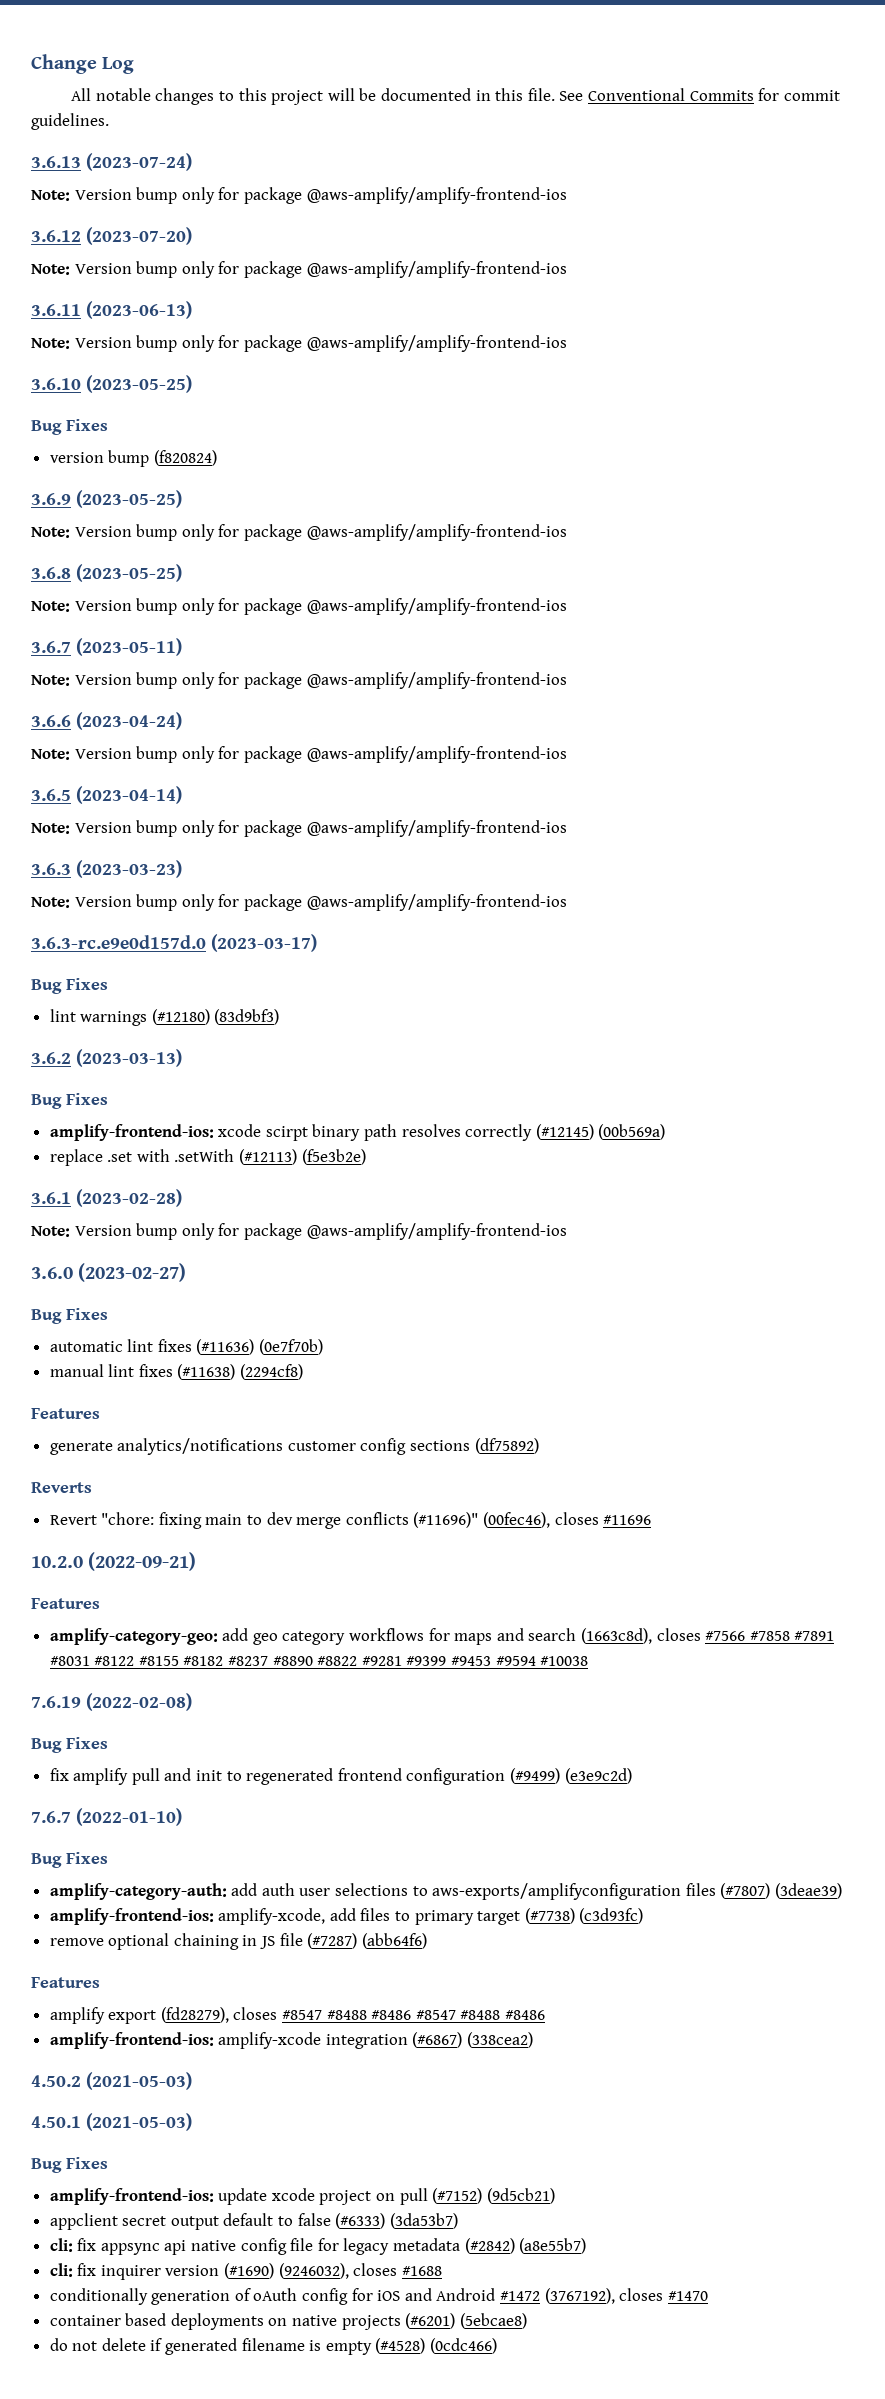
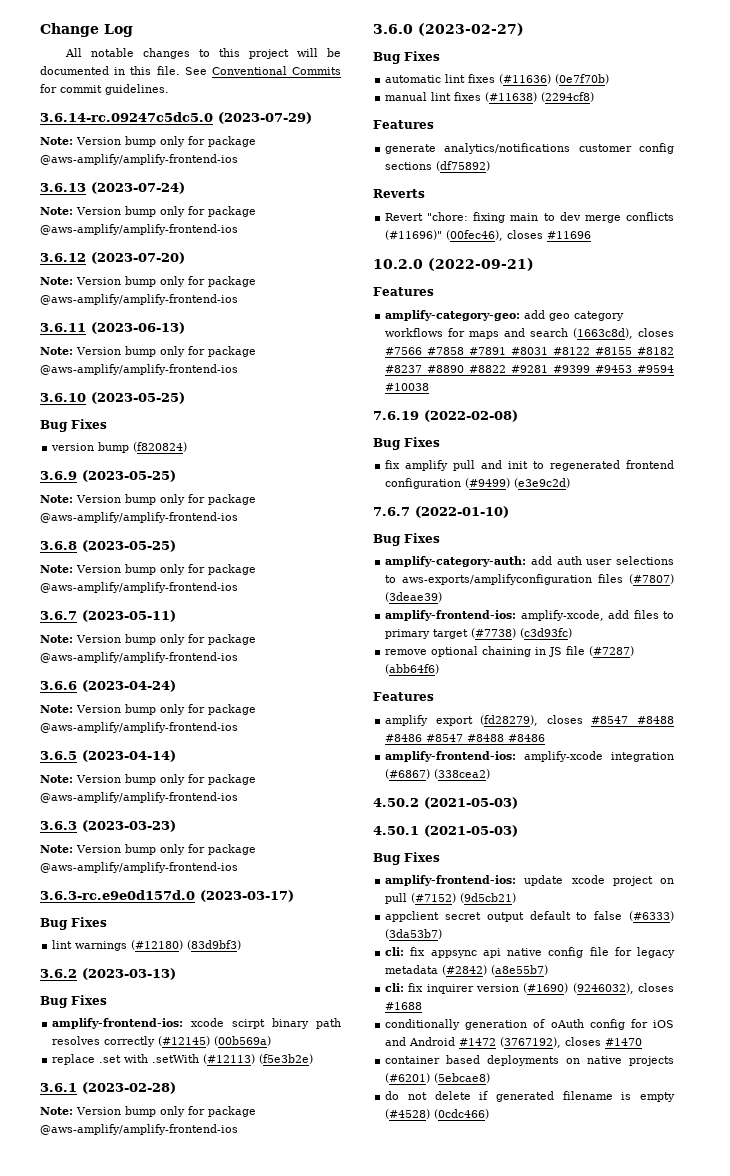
(109, 121) none -> [40,112,312,124] [40,136,256,147] [40,154,238,165] // 3.6.14-rc.09247c5dc5.0 (2023-07-29) // Note: Version bump only for package @aws-amplify/amplify-frontend-ios

